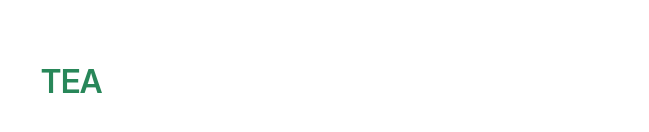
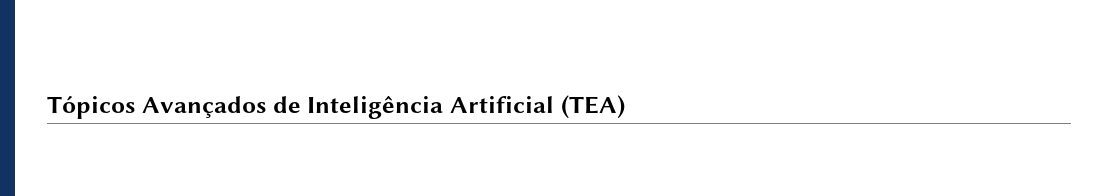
[41,69,102,93] TEA -> [47,95,625,119] Tópicos Avançados de Inteligência Artificial (TEA)

